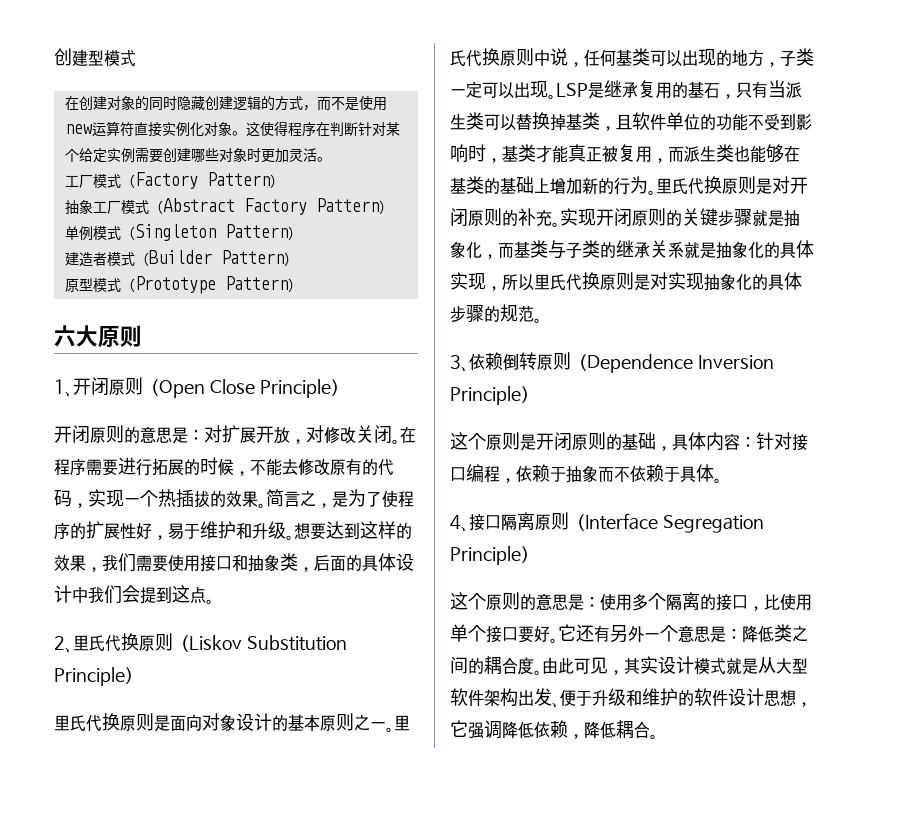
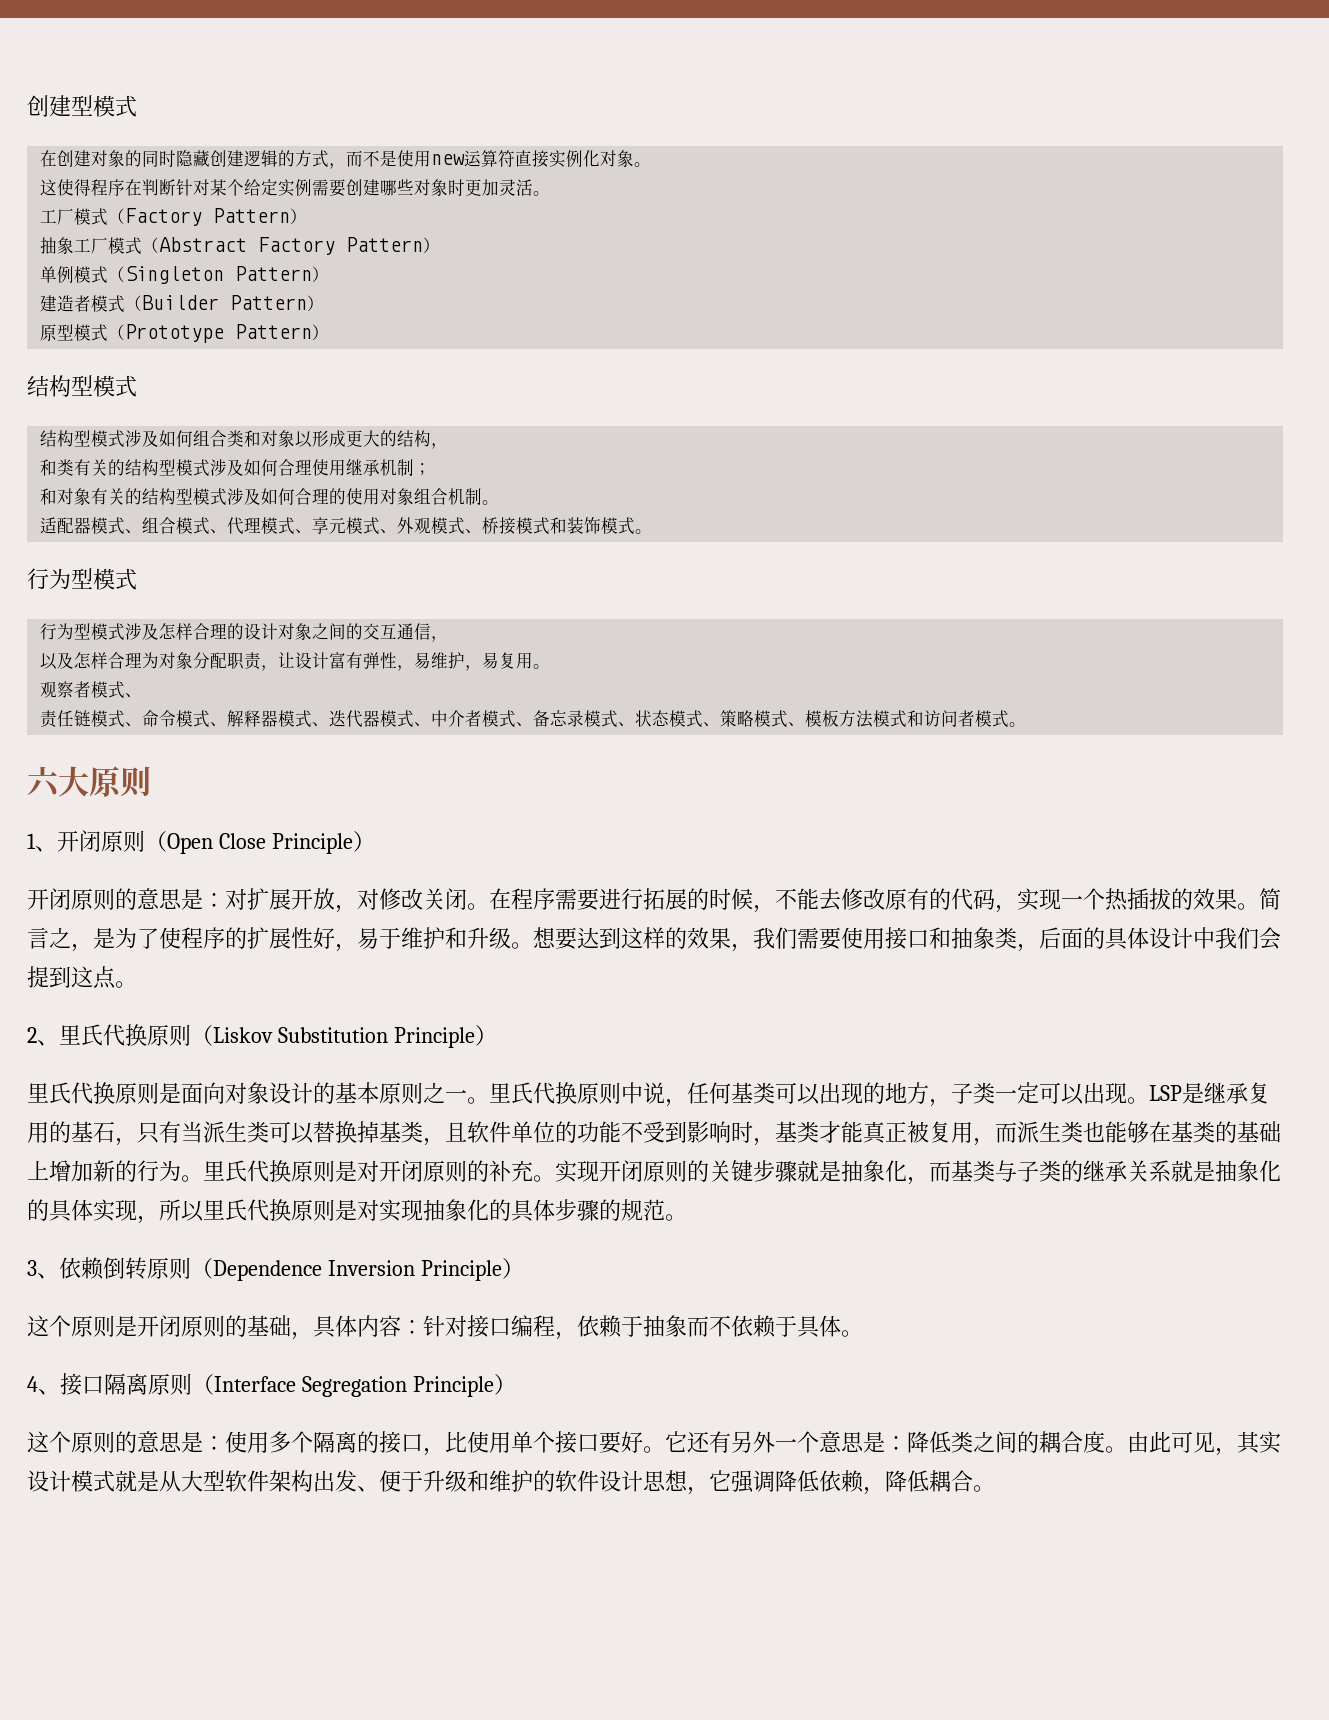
(246, 133) none -> (652, 164) //
(302, 285) none -> [27,375,137,397] [40,430,449,449] [40,459,432,477] [40,488,500,506] [40,517,653,535] [27,568,137,590] [40,623,449,642] [40,652,551,671] [40,681,143,699] [40,710,1027,728] // 结构型模式 // 结构型模式涉及如何组合类和对象以形成更大的结构， // 和类有关的结构型模式涉及如何合理使用继承机制； // 和对象有关的结构型模式涉及如何合理的使用对象组合机制。 // 适配器模式、组合模式、代理模式、享元模式、外观模式、桥接模式和装饰模式。 // 行为型模式 // 行为型模式涉及怎样合理的设计对象之间的交互通信， // 以及怎样合理为对象分配职责，让设计富有弹性，易维护，易复用。 // 观察者模式、 // 责任链模式、命令模式、解释器模式、迭代器模式、中介者模式、备忘录模式、状态模式、策略模式、模板方法模式和访问者模式。

